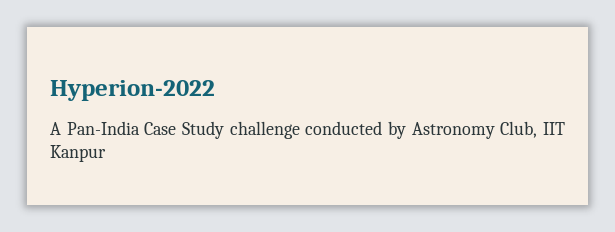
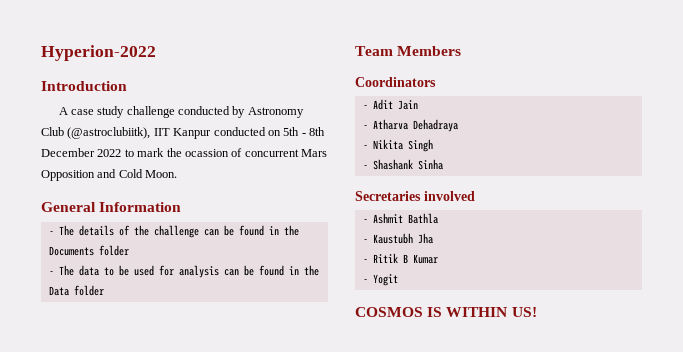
(215, 90) none -> [41,81,127,91] // Introduction
[66,121,224,139] Pan-India Case Study -> [70,106,125,118] case study
[500,121,565,138] [50,145,106,162] Club, IIT Kanpur -> [41,127,325,139] [41,148,327,157] [41,169,178,181] [41,202,182,212] [48,225,299,238] [48,245,129,256] [48,265,319,278] [48,285,104,296] [355,46,462,56] [355,77,436,87] [362,99,418,110] [362,119,458,132] [362,139,433,152] [362,159,443,170] [355,191,475,201] [362,213,438,224] [362,233,433,244] [362,253,438,264] [362,274,398,286] [355,307,537,317] Club (@astroclubiitk), IIT Kanpur conducted on 5th - 8th December 2022 to mark the ocassion of concurrent Mars Opposition and Cold Moon. // General Information // - The details of the challenge can be found in the Documents folder // - The data to be used for analysis can be found in the Data folder // Team Members // Coordinators // - Adit Jain // - Atharva Dehadraya // - Nikita Singh // - Shashank Sinha // Secretaries involved // - Ashmit Bathla // - Kaustubh Jha // - Ritik B Kumar // - Yogit // COSMOS IS WITHIN US!

